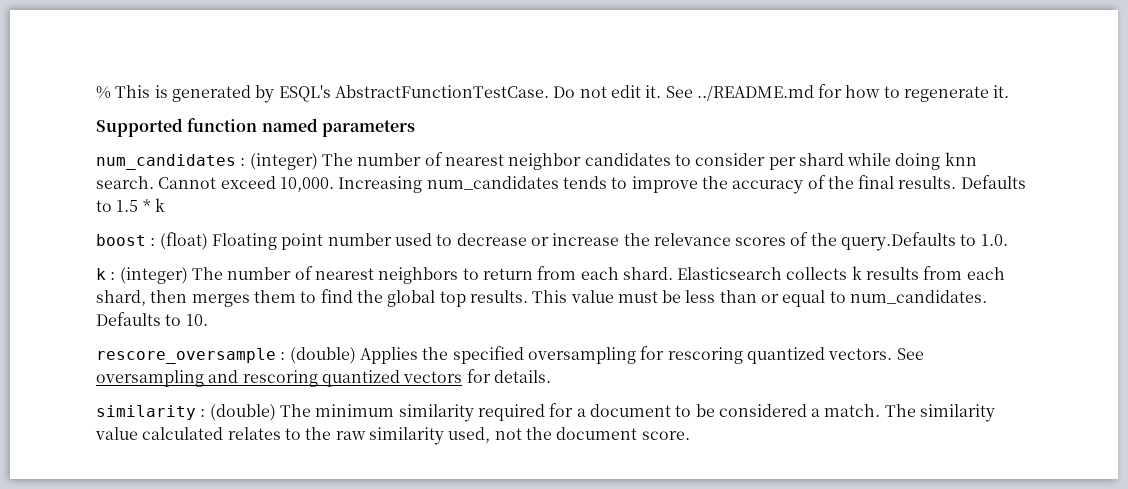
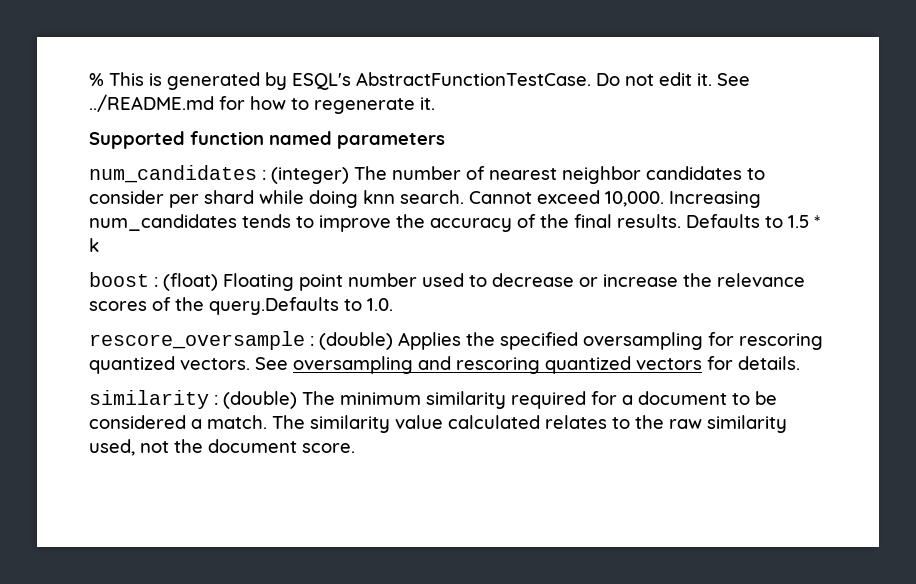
[96,266,1005,284] [96,289,988,307] [96,312,208,326] // k : (integer) The number of nearest neighbors to return from each shard. Elasticsearch collects k results from each shard, then merges them to find the global top results. This value must be less than or equal to num_candidates. Defaults to 10. -> (393, 304) none

